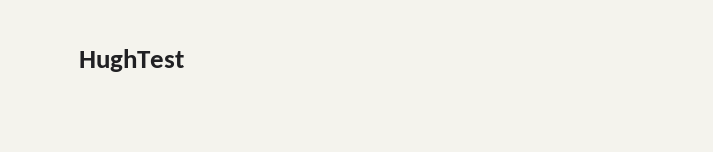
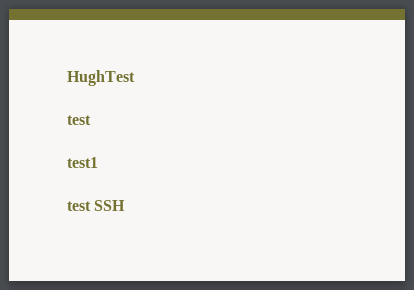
(184, 60) none -> [67,115,91,125] [67,157,98,168] [67,200,126,211] // test // test1 // test SSH

